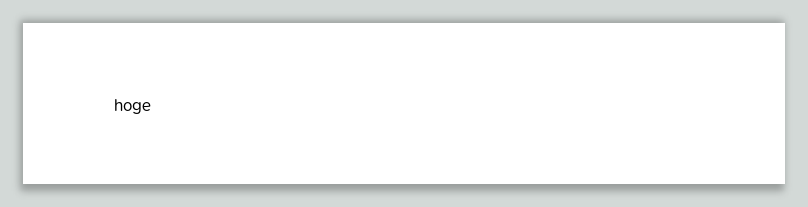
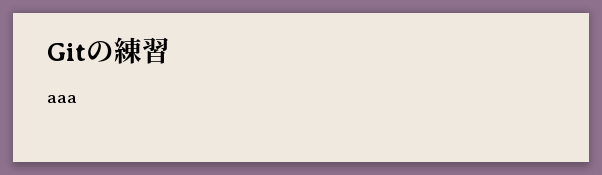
[114,99,151,114] hoge -> [47,37,170,64] [47,95,77,103] Gitの練習 // aaa

